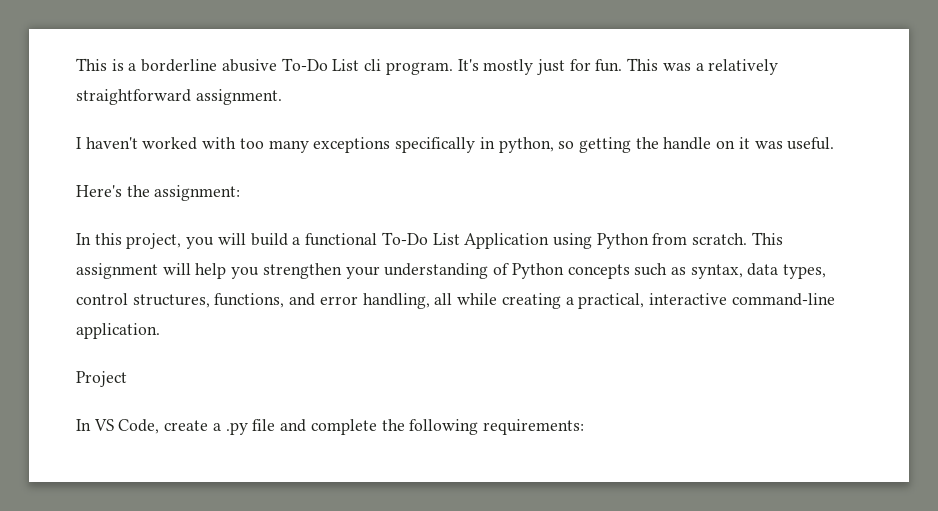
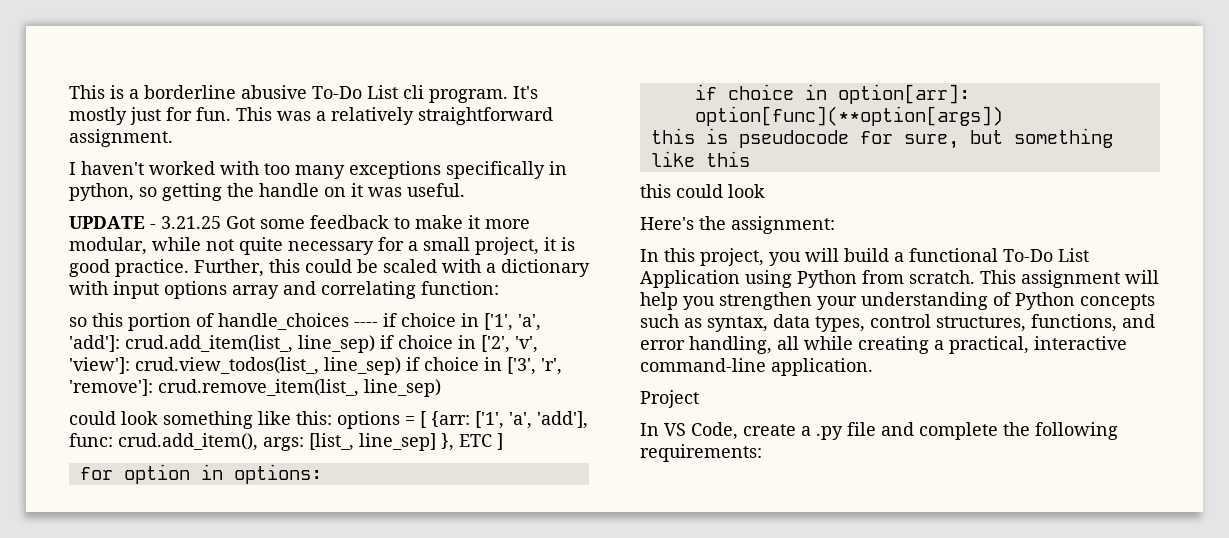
(835, 143) none -> [69,215,530,229] [69,237,575,255] [69,259,590,277] [69,281,499,299] [69,313,541,331] [69,335,538,353] [69,357,562,375] [69,379,441,397] [69,411,588,429] [69,433,503,451] [79,464,322,484] [694,84,970,104] [694,106,1003,126] [650,128,1113,149] [650,151,750,167] [640,184,765,198] // UPDATE - 3.21.25 Got some feedback to make it more modular, while not quite necessary for a small project, it is good practice. Further, this could be scaled with a dictionary with input options array and correlating function: // so this portion of handle_choices ---- if choice in ['1', 'a', 'add']: crud.add_item(list_, line_sep) if choice in ['2', 'v', 'view']: crud.view_todos(list_, line_sep) if choice in ['3', 'r', 'remove']: crud.remove_item(list_, line_sep) // could look something like this: options = [ {arr: ['1', 'a', 'add'], func: crud.add_item(), args: [list_, line_sep] }, ETC ] // for option in options: // if choice in option[arr]: option[func](**option[args]) // this is pseudocode for sure, but something like this // this could look

